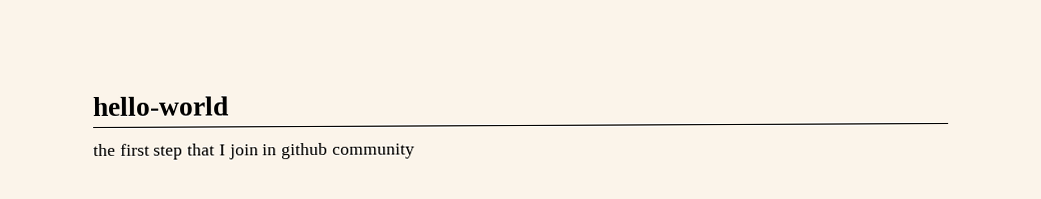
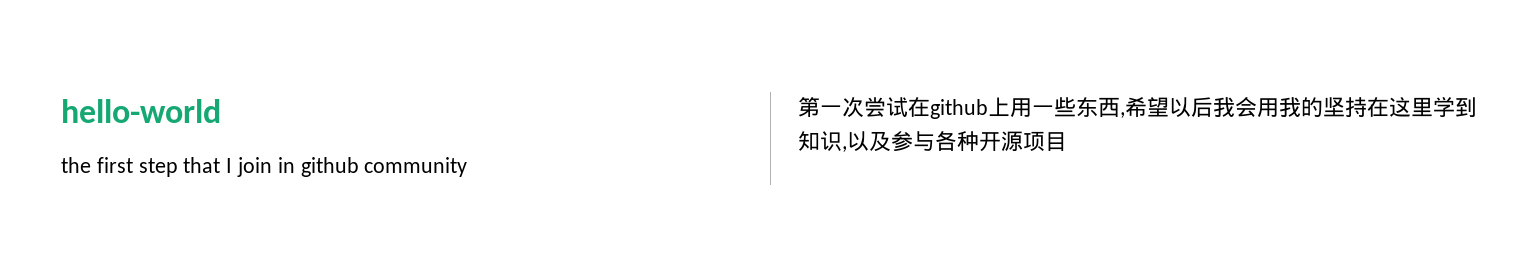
(415, 151) none -> [798,97,1477,119] [798,131,1067,152] // 第一次尝试在github上用一些东西,希望以后我会用我的坚持在这里学到知识,以及参与各种开源项目

